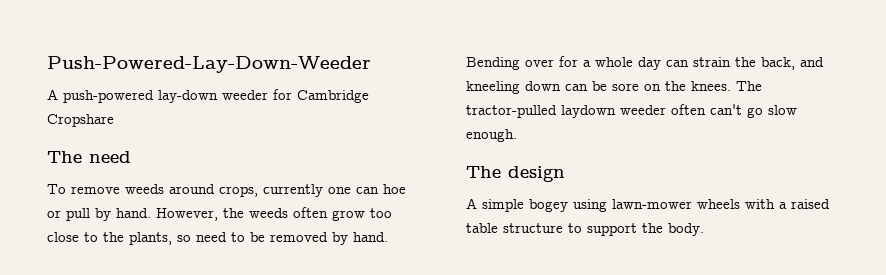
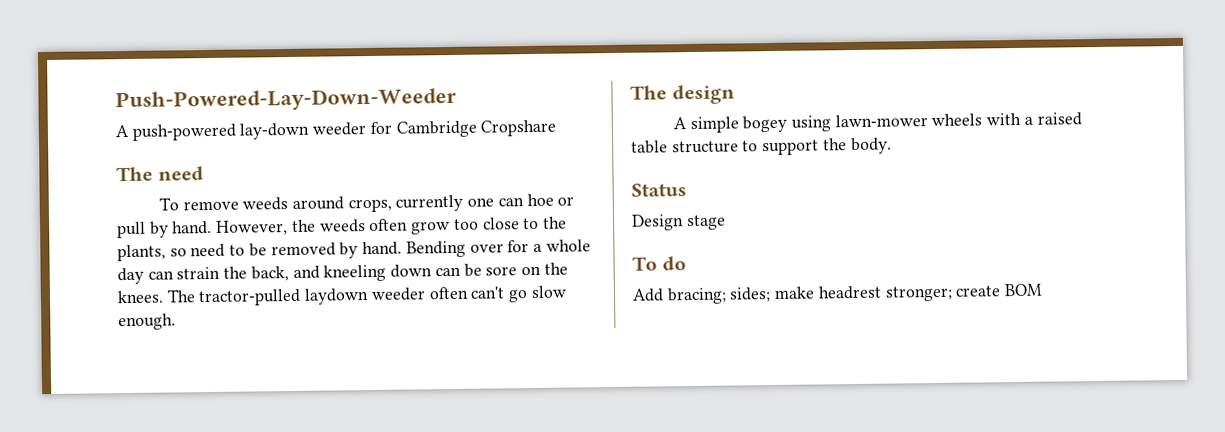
(704, 229) none -> [631,183,687,197] [631,214,726,231] [632,256,686,271] [632,283,1044,305] // Status // Design stage // To do // Add bracing; sides; make headrest stronger; create BOM

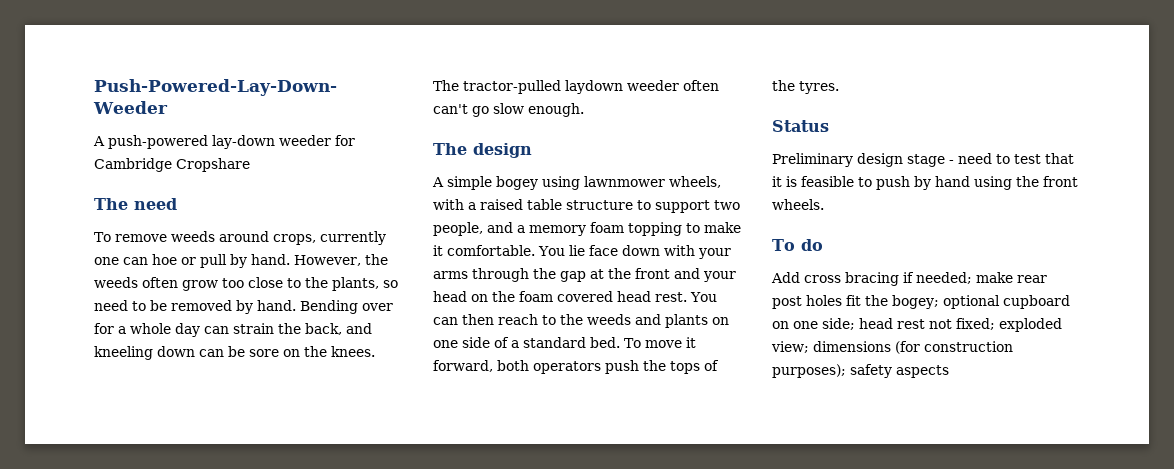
[834,113,983,128] lawn-mower wheels -> [584,176,721,188] lawnmower wheels,
[822,137,892,155] the body. -> [714,200,740,210] [433,222,741,236] [433,245,731,259] [433,268,736,282] [433,291,717,302] [433,314,729,328] [433,337,696,348] [433,360,719,374] [772,80,839,94] two people, and a memory foam topping to make it comfortable. You lie face down with your arms through the gap at the front and your head on the foam covered head rest. You can then reach to the weeds and plants on one side of a standard bed. To move it forward, both operators push the tops of the tyres.
[631,214,684,231] Design -> [772,153,903,167] Preliminary design
[632,256,686,271] [632,283,1044,305] // To do // Add bracing; sides; make headrest stronger; create BOM -> [949,153,1074,164] [772,176,1078,190] [772,199,824,210] [772,239,823,251] [771,272,1047,286] [772,295,1070,309] [772,318,1062,332] [771,341,1013,354] [772,364,949,378] - need to test that it is feasible to push by hand using the front wheels. // To do // Add cross bracing if needed; make rear post holes fit the bogey; optional cupboard on one side; head rest not fixed; exploded view; dimensions (for construction purposes); safety aspects

